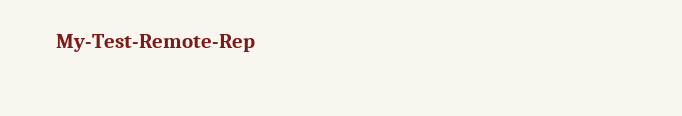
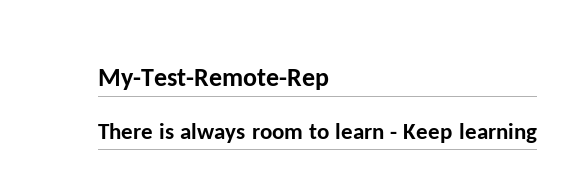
(255, 43) none -> [98,123,537,143] // There is always room to learn - Keep learning

